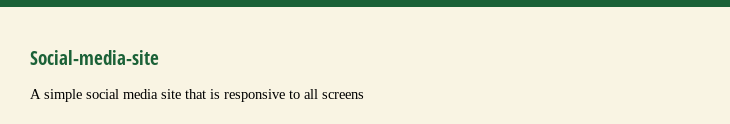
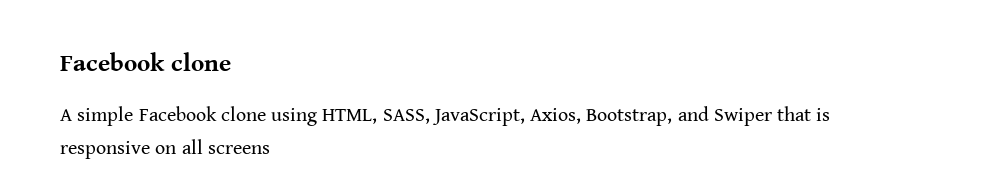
[30,50,159,65] Social-media-site -> [60,52,231,71] Facebook clone
[86,89,181,99] social media site -> [138,106,772,126] Facebook clone using HTML, SASS, JavaScript, Axios, Bootstrap, and Swiper
[289,90,300,99] to -> [155,145,177,154] on

